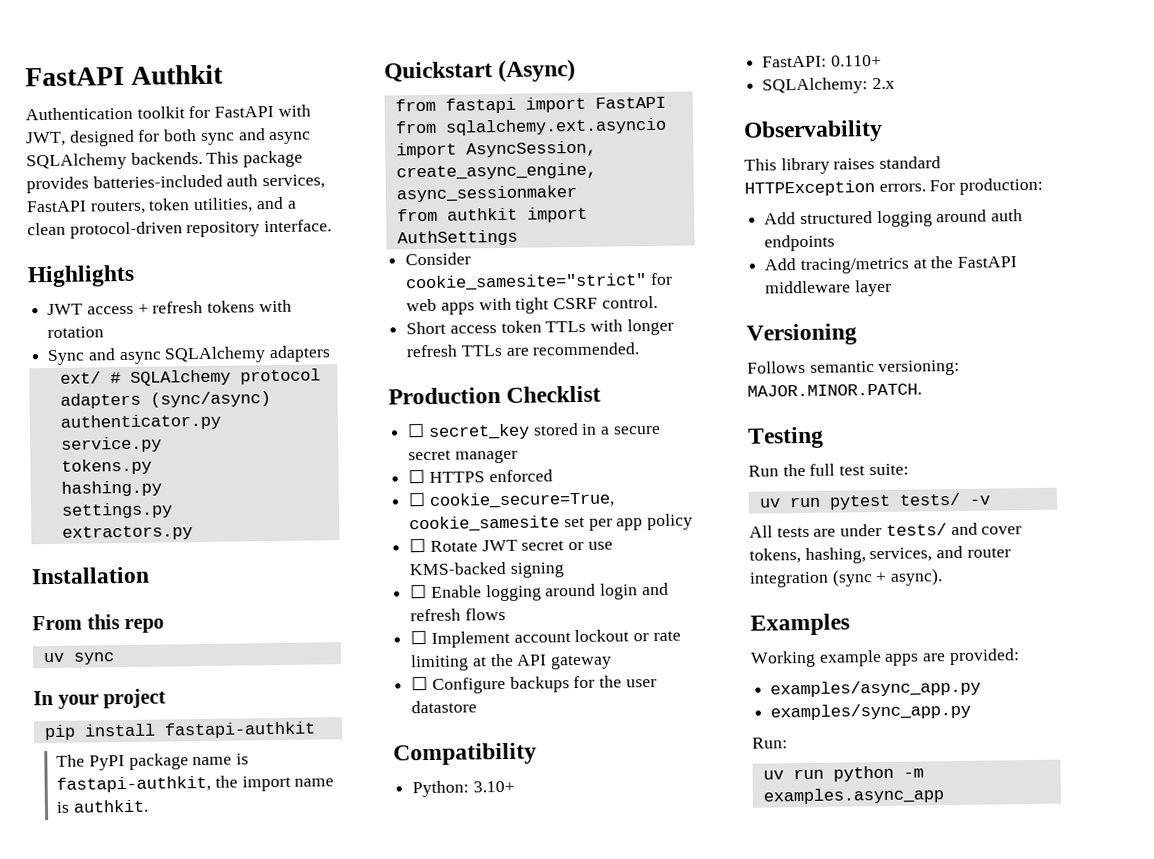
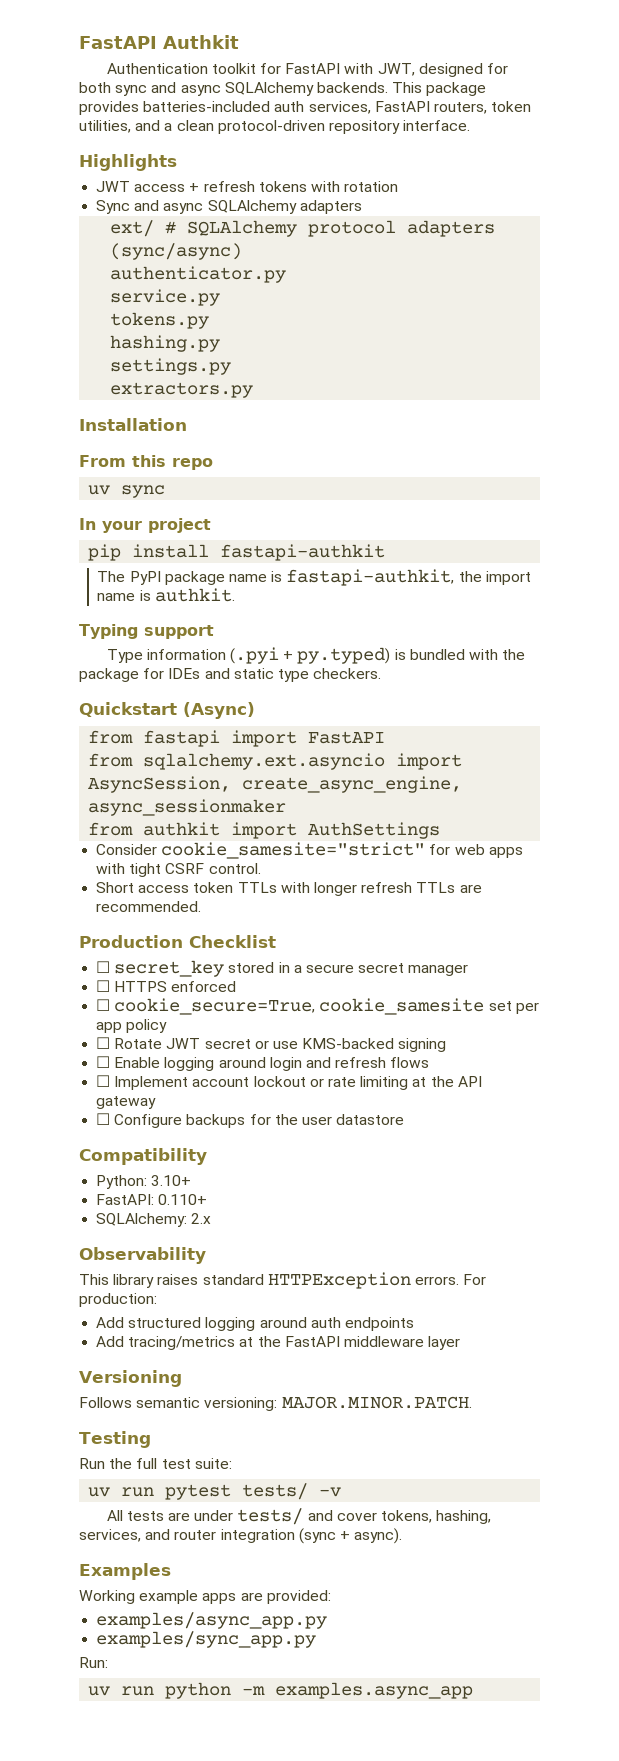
(150, 806) none -> [79,624,214,639] [106,647,526,664] [79,668,382,682] // Typing support // Type information (.pyi + py.typed) is bundled with the package for IDEs and static type checkers.

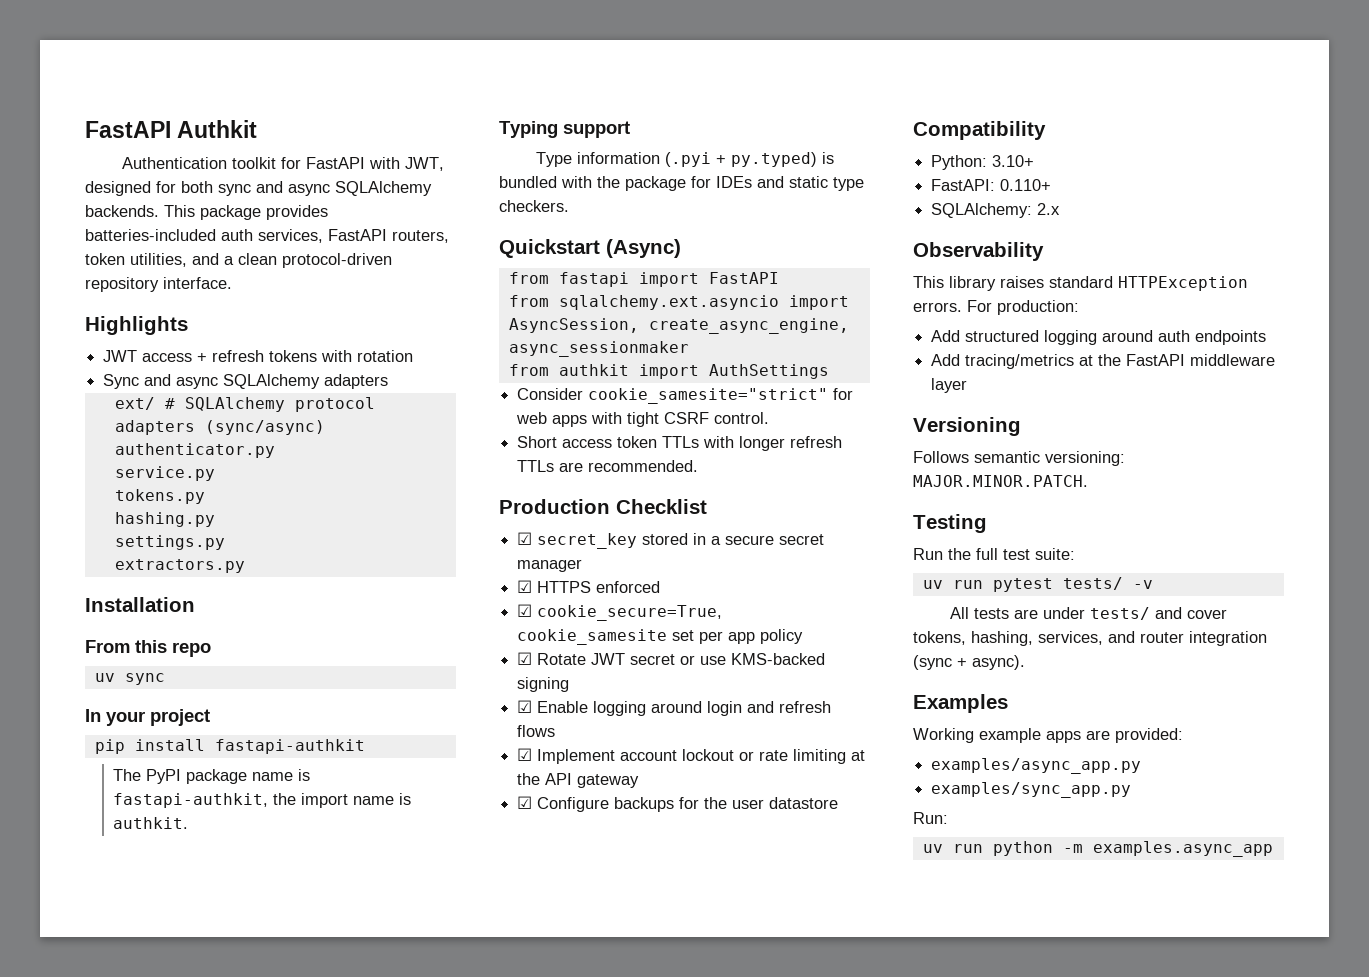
[96,961,111,973] ☐ -> [517,532,533,545] ☑
[96,980,111,992] ☐ -> [517,580,533,593] ☑
[96,999,111,1011] ☐ -> [517,604,533,617] ☑
[96,1037,111,1049] ☐ -> [517,652,533,665] ☑
[96,1056,111,1068] ☐ -> [517,700,533,713] ☑
[96,1075,111,1087] ☐ -> [517,748,533,761] ☑
[96,1113,111,1125] ☐ -> [517,796,533,809] ☑

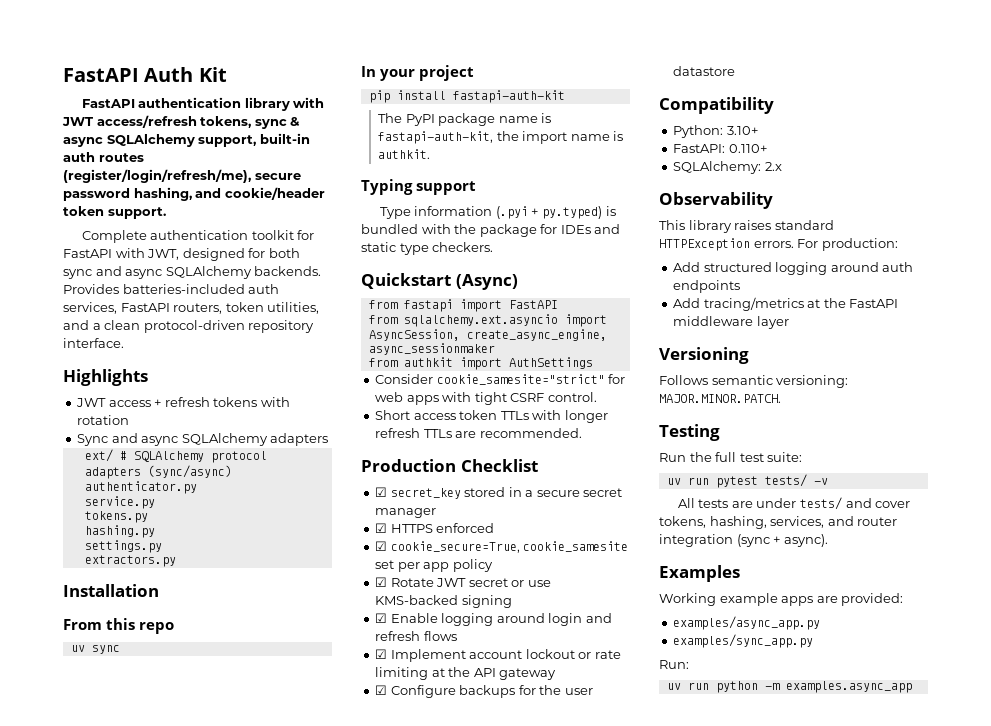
[85,120,258,138] [122,157,228,169] FastAPI Authkit // Authentication -> [63,67,227,82] [81,97,325,111] [62,115,301,129] [63,133,310,147] [63,152,144,162] [63,169,301,183] [63,187,325,201] [63,206,166,219] [81,230,249,243] FastAPI Auth Kit // FastAPI authentication library with JWT access/refresh tokens, sync & async SQLAlchemy support, built-in auth routes (register/login/refresh/me), secure password hashing, and cookie/header token support. // Complete authentication
[164,205,328,220] This package provides -> [63,284,119,294] Provides
[214,739,365,754] fastapi-authkit -> [452,90,565,103] fastapi-auth-kit
[113,793,269,808] fastapi-authkit, -> [378,131,494,144] fastapi-auth-kit,

